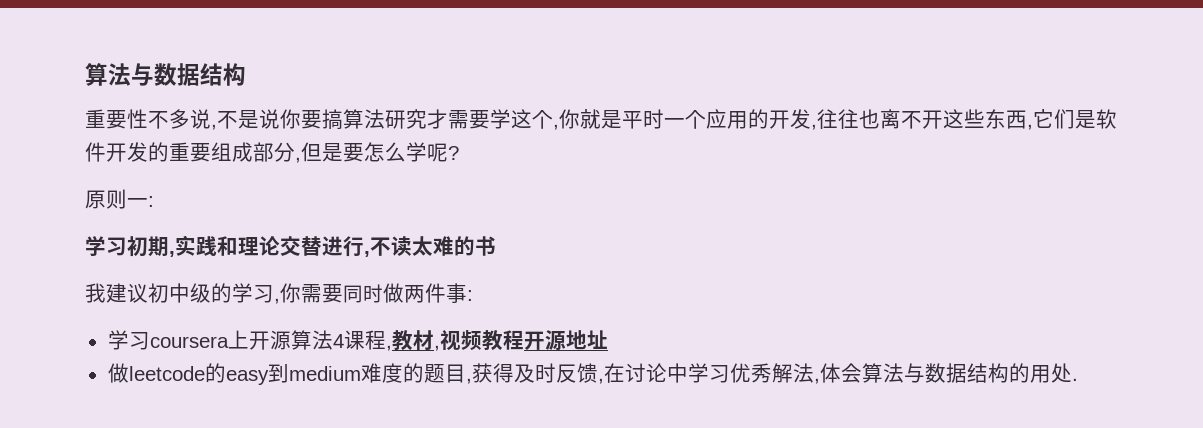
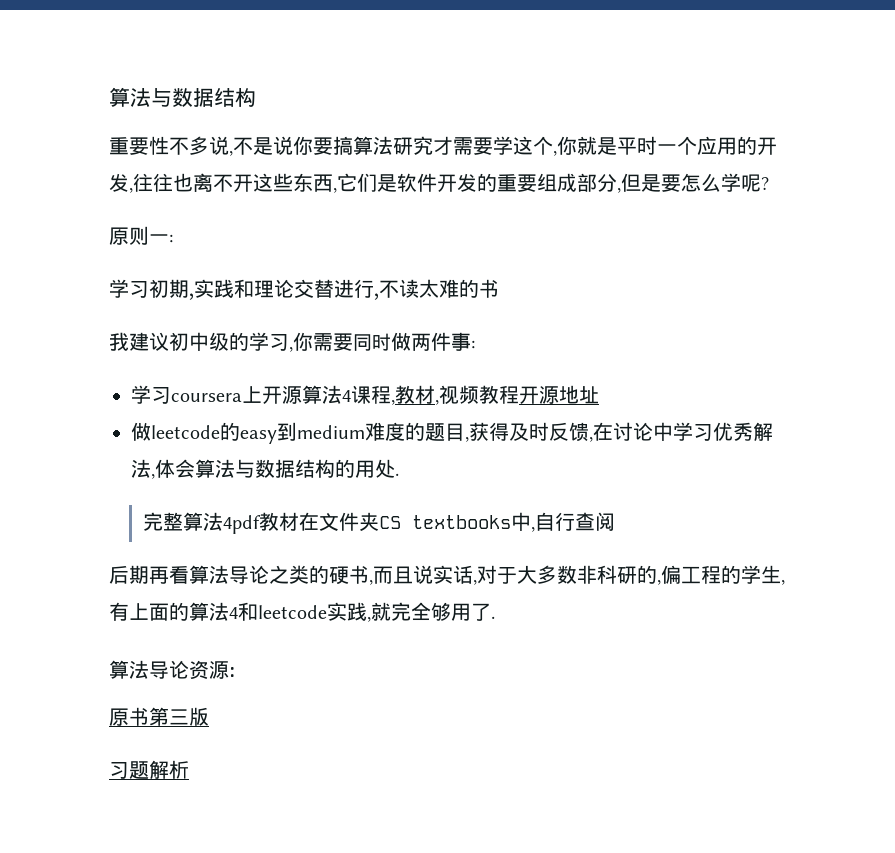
(1078, 379) none -> [142,512,615,534] [109,565,785,585] [109,602,495,622] [109,660,235,680] [109,707,209,726] [109,760,189,779] // 完整算法4pdf教材在文件夹CS textbooks中,自行查阅 // 后期再看算法导论之类的硬书,而且说实话,对于大多数非科研的,偏工程的学生,有上面的算法4和leetcode实践,就完全够用了. // 算法导论资源: // 原书第三版 // 习题解析

